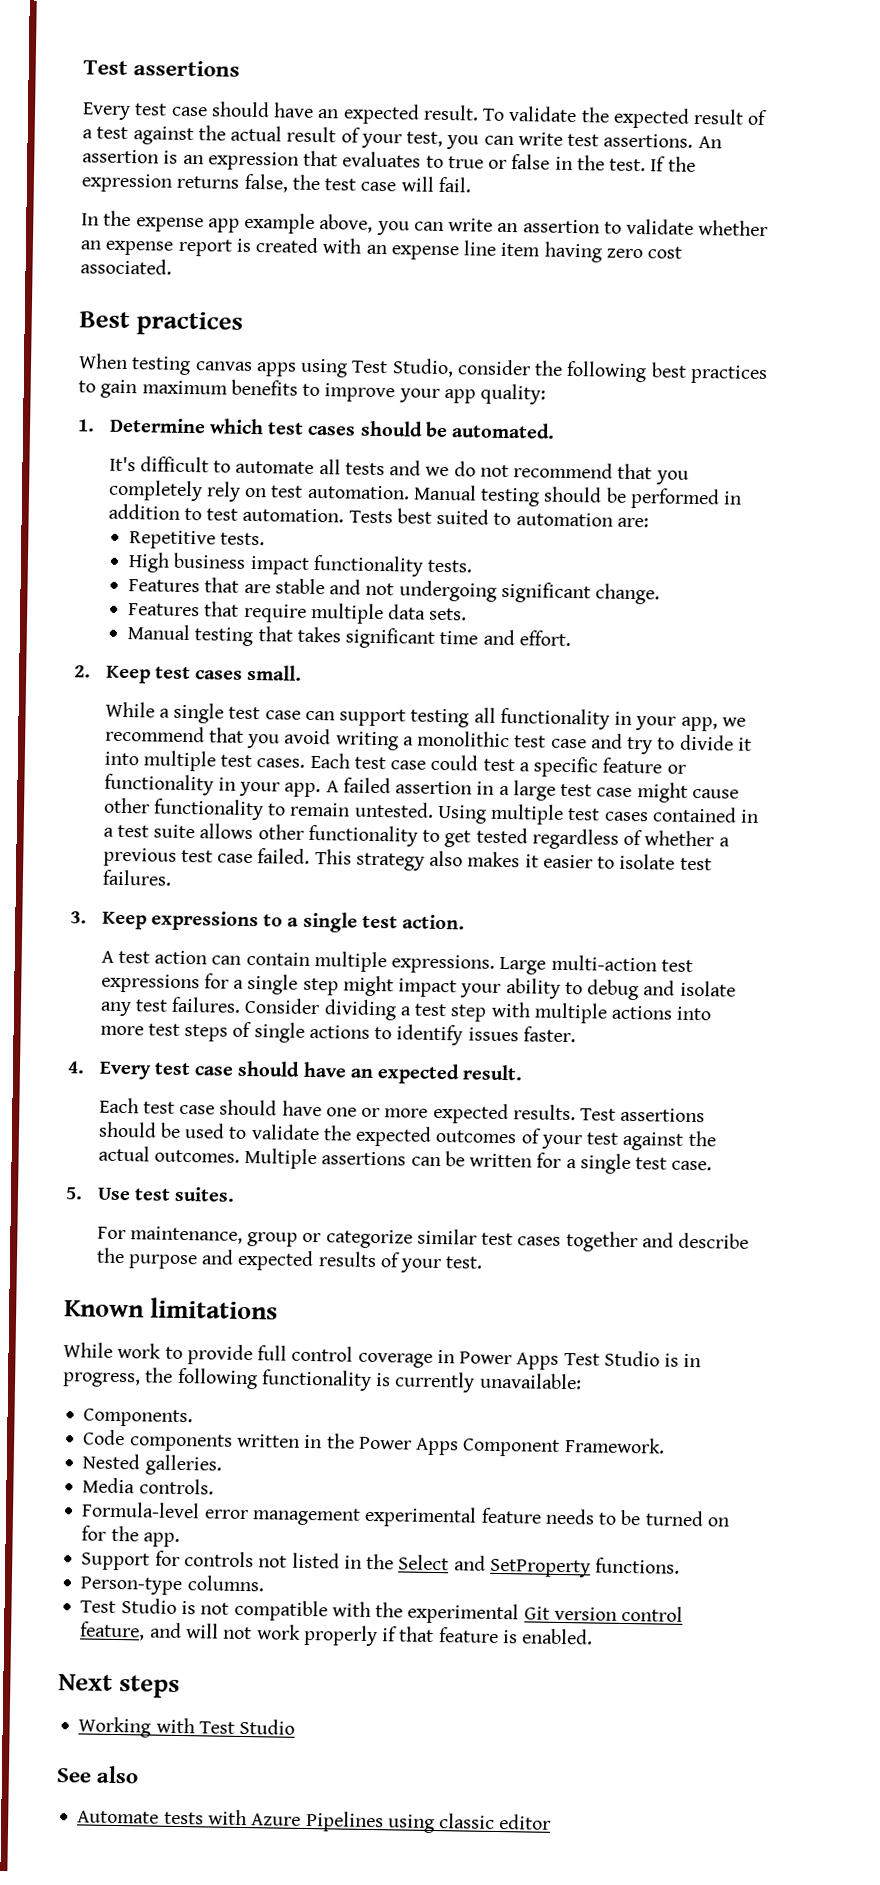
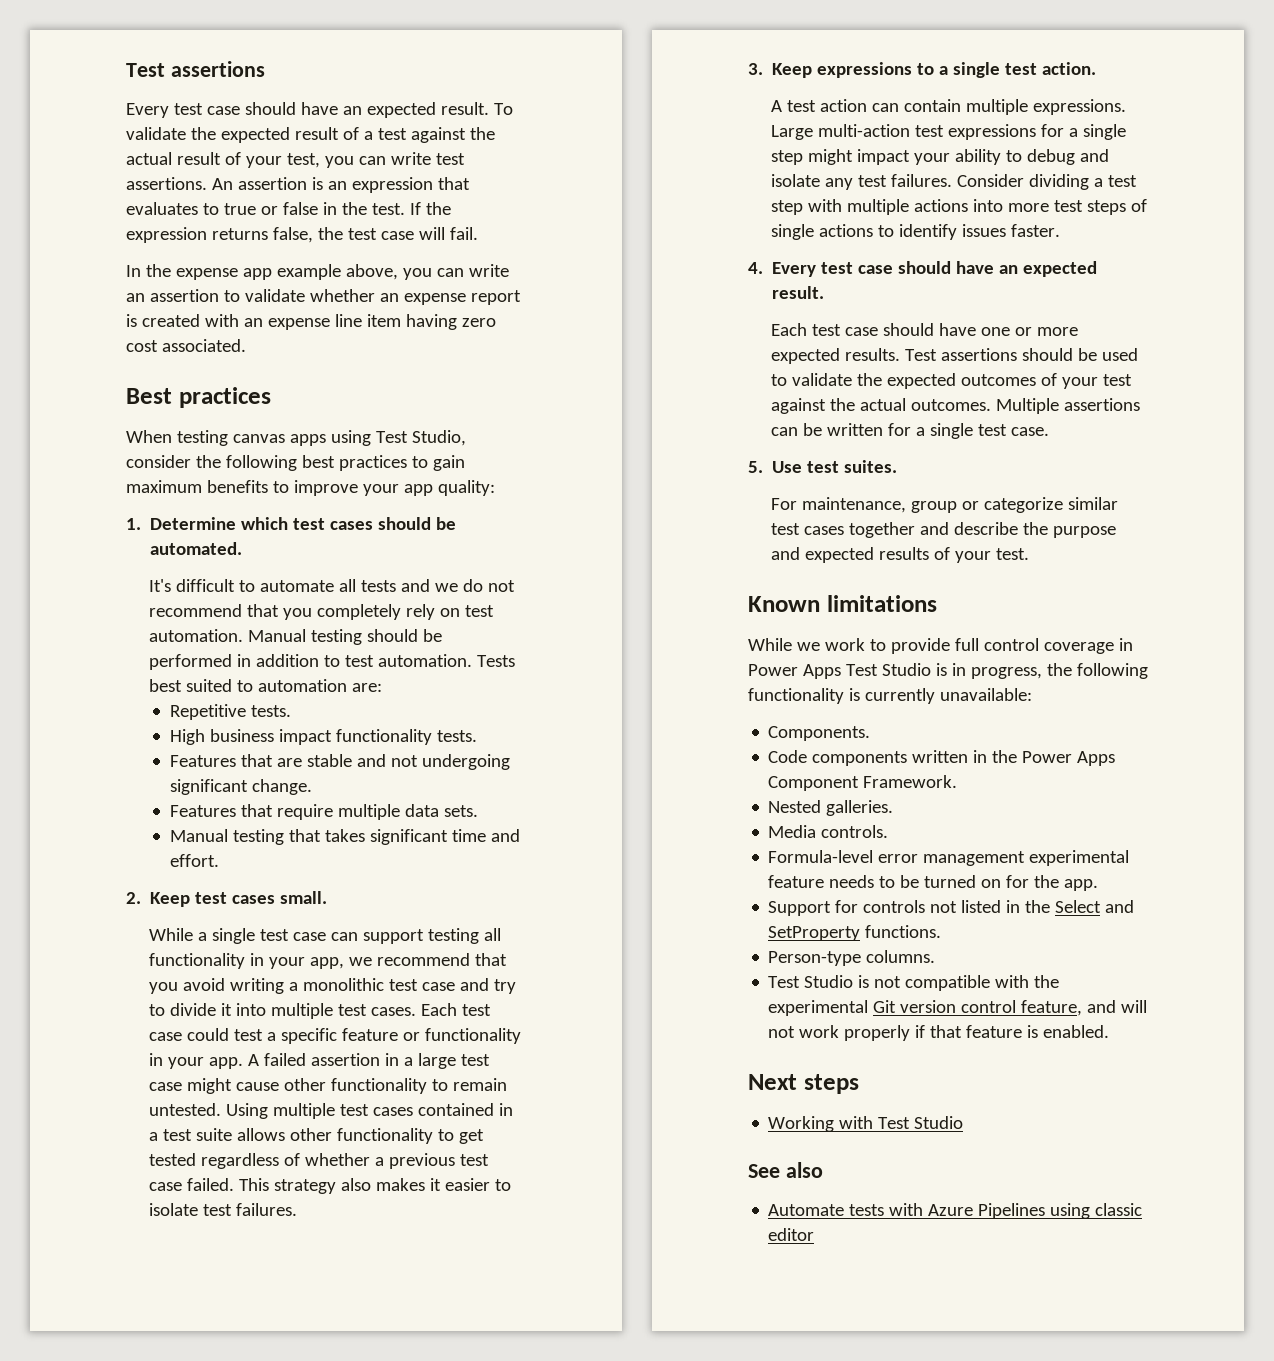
(113, 1350) none -> [796,642,820,651] we

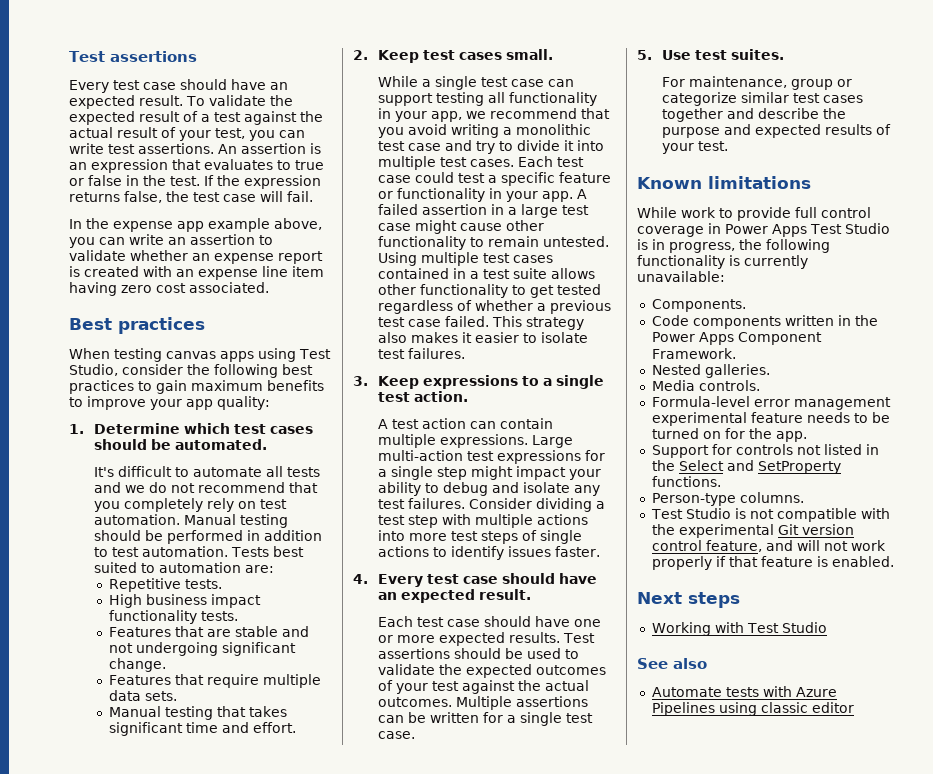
[796,642,820,651] we -> (677, 212) none

